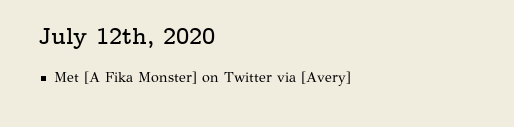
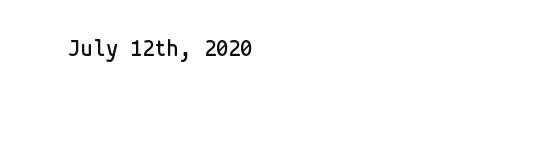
[53,71,351,86] // Met [A Fika Monster] on Twitter via [Avery] -> (252, 48) none

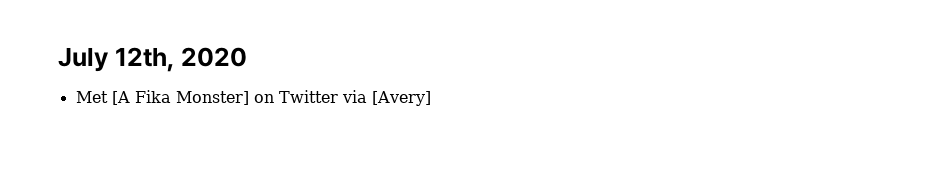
(252, 48) none -> [75,90,431,106] // Met [A Fika Monster] on Twitter via [Avery]

